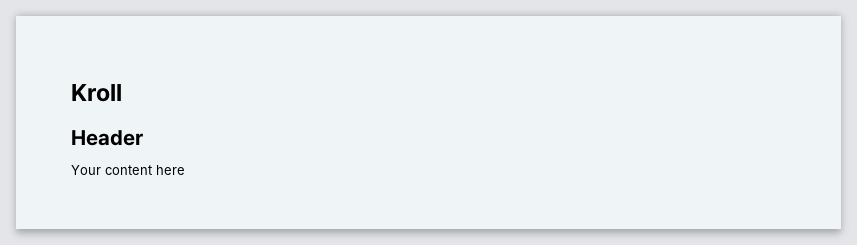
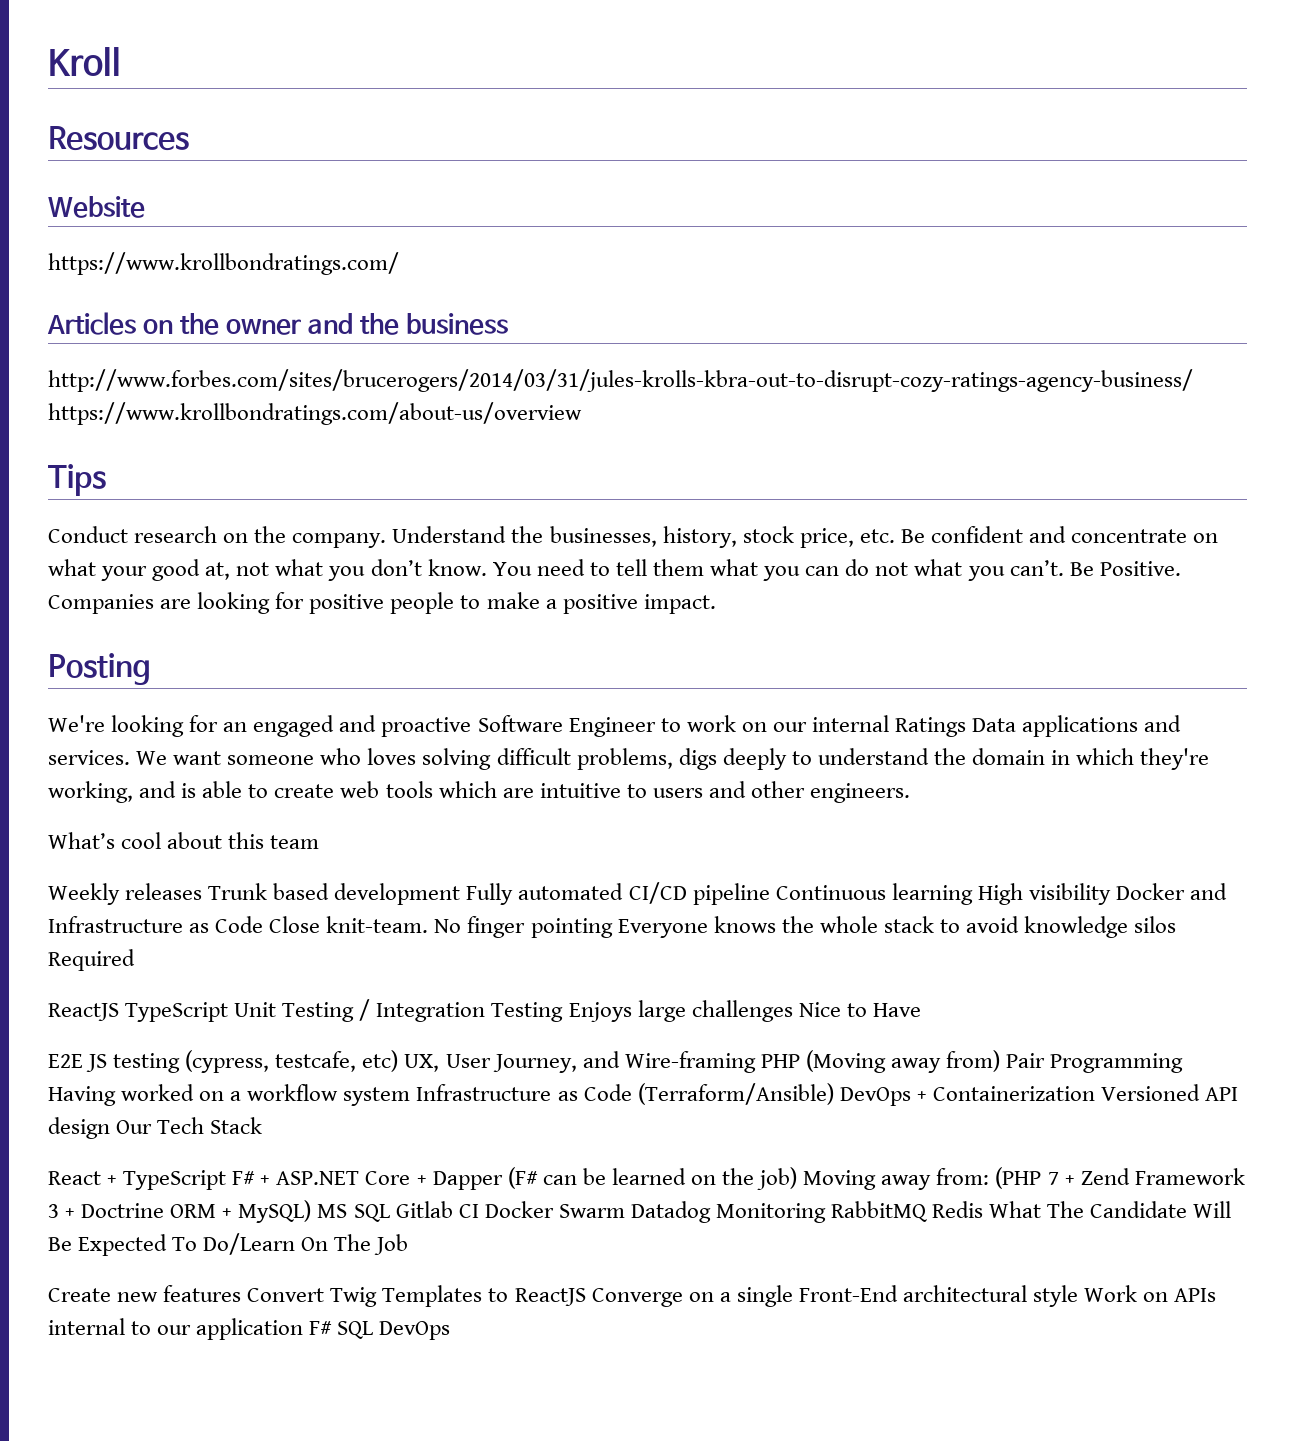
[71,130,143,146] [71,165,185,175] Header // Your content here -> [48,126,189,151] [48,196,145,218] [48,252,399,275] [47,312,509,335] [48,369,1193,392] [48,402,582,425] [48,464,106,496] [48,526,1219,548] [48,559,1181,581] [48,592,716,614] [48,653,151,685] [48,715,1182,737] [48,748,1210,770] [48,781,911,803] [48,832,320,849] [48,882,1228,905] [48,916,1177,938] [48,949,135,971] [48,999,921,1022] [48,1050,1184,1073] [48,1083,1239,1106] [48,1117,263,1139] [48,1167,1245,1190] [48,1200,1232,1223] [48,1233,409,1256] [48,1285,1217,1307] [48,1318,451,1340] Resources // Website // https://www.krollbondratings.com/ // Articles on the owner and the business // http://www.forbes.com/sites/brucerogers/2014/03/31/jules-krolls-kbra-out-to-disrupt-cozy-ratings-agency-business/ https://www.krollbondratings.com/about-us/overview // Tips // Conduct research on the company. Understand the businesses, history, stock price, etc. Be confident and concentrate on what your good at, not what you don’t know. You need to tell them what you can do not what you can’t. Be Positive. Companies are looking for positive people to make a positive impact. // Posting // We're looking for an engaged and proactive Software Engineer to work on our internal Ratings Data applications and services. We want someone who loves solving difficult problems, digs deeply to understand the domain in which they're working, and is able to create web tools which are intuitive to users and other engineers. // What’s cool about this team // Weekly releases Trunk based development Fully automated CI/CD pipeline Continuous learning High visibility Docker and Infrastructure as Code Close knit-team. No finger pointing Everyone knows the whole stack to avoid knowledge silos Required // ReactJS TypeScript Unit Testing / Integration Testing Enjoys large challenges Nice to Have // E2E JS testing (cypress, testcafe, etc) UX, User Journey, and Wire-framing PHP (Moving away from) Pair Programming Having worked on a workflow system Infrastructure as Code (Terraform/Ansible) DevOps + Containerization Versioned API design Our Tech Stack // React + TypeScript F# + ASP.NET Core + Dapper (F# can be learned on the job) Moving away from: (PHP 7 + Zend Framework 3 + Doctrine ORM + MySQL) MS SQL Gitlab CI Docker Swarm Datadog Monitoring RabbitMQ Redis What The Candidate Will Be Expected To Do/Learn On The Job // Create new features Convert Twig Templates to ReactJS Converge on a single Front-End architectural style Work on APIs internal to our application F# SQL DevOps

